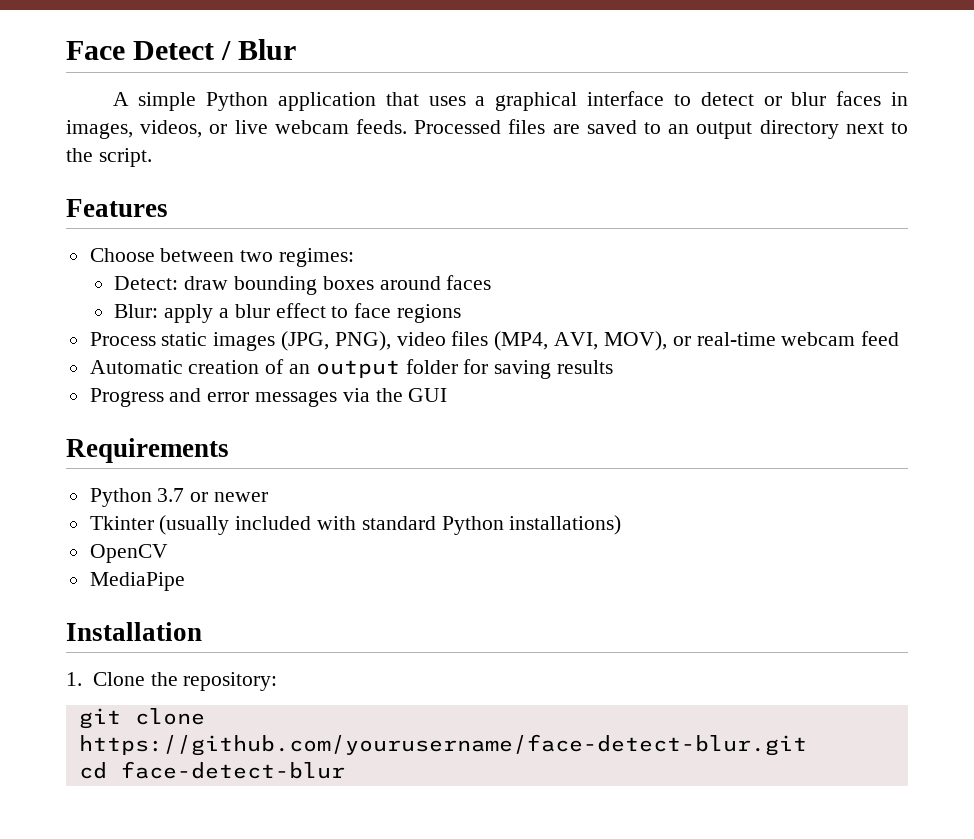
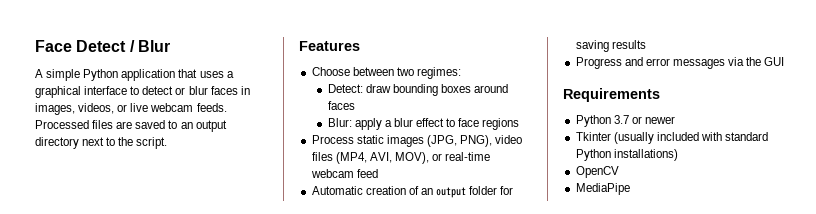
[66,622,202,641] [66,672,278,691] [78,708,205,729] [78,734,807,756] [78,761,345,779] // Installation // 1. Clone the repository: // git clone https://github.com/yourusername/face-detect-blur.git // cd face-detect-blur -> (630, 189) none

